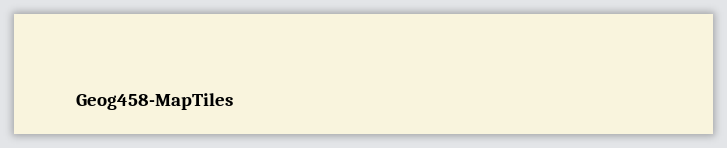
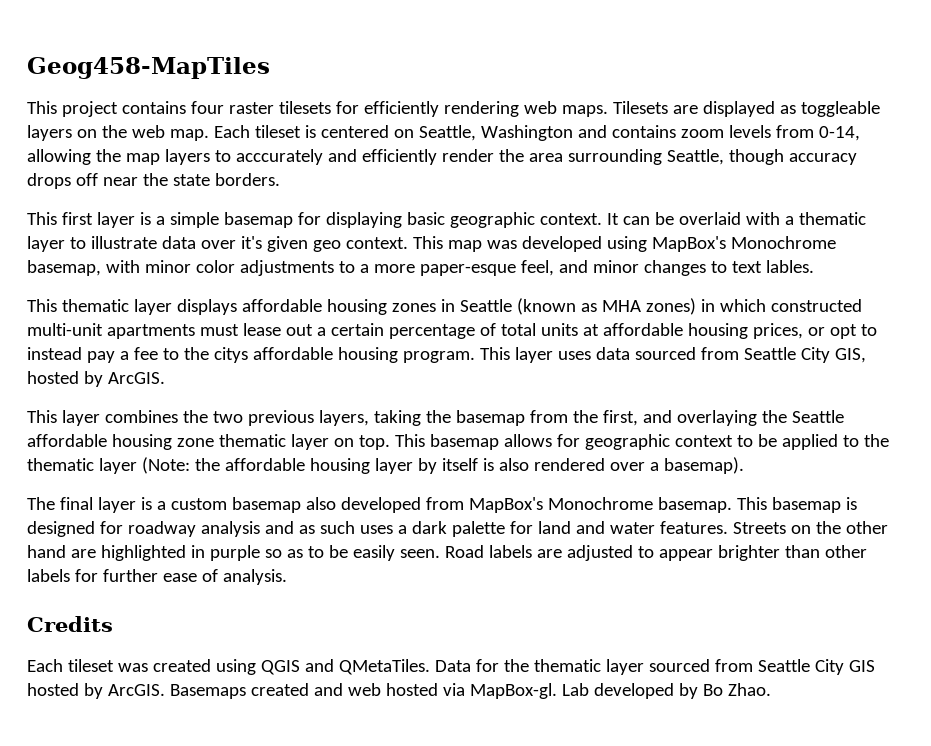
(233, 101) none -> [27,101,880,117] [27,125,860,141] [27,149,857,165] [27,173,280,189] [27,212,866,228] [27,236,836,252] [27,260,814,276] [27,298,862,315] [27,323,877,339] [27,347,866,363] [27,371,165,387] [27,410,844,426] [27,434,889,450] [27,457,744,474] [27,497,857,513] [27,521,888,537] [27,545,867,561] [27,569,287,585] [27,616,113,632] [27,659,875,675] [27,683,771,699] // This project contains four raster tilesets for efficiently rendering web maps. Tilesets are displayed as toggleable layers on the web map. Each tileset is centered on Seattle, Washington and contains zoom levels from 0-14, allowing the map layers to acccurately and efficiently render the area surrounding Seattle, though accuracy drops off near the state borders. // This first layer is a simple basemap for displaying basic geographic context. It can be overlaid with a thematic layer to illustrate data over it's given geo context. This map was developed using MapBox's Monochrome basemap, with minor color adjustments to a more paper-esque feel, and minor changes to text lables. // This thematic layer displays affordable housing zones in Seattle (known as MHA zones) in which constructed multi-unit apartments must lease out a certain percentage of total units at affordable housing prices, or opt to instead pay a fee to the citys affordable housing program. This layer uses data sourced from Seattle City GIS, hosted by ArcGIS. // This layer combines the two previous layers, taking the basemap from the first, and overlaying the Seattle affordable housing zone thematic layer on top. This basemap allows for geographic context to be applied to the thematic layer (Note: the affordable housing layer by itself is also rendered over a basemap). // The final layer is a custom basemap also developed from MapBox's Monochrome basemap. This basemap is designed for roadway analysis and as such uses a dark palette for land and water features. Streets on the other hand are highlighted in purple so as to be easily seen. Road labels are adjusted to appear brighter than other labels for further ease of analysis. // Credits // Each tileset was created using QGIS and QMetaTiles. Data for the thematic layer sourced from Seattle City GIS hosted by ArcGIS. Basemaps created and web hosted via MapBox-gl. Lab developed by Bo Zhao.

